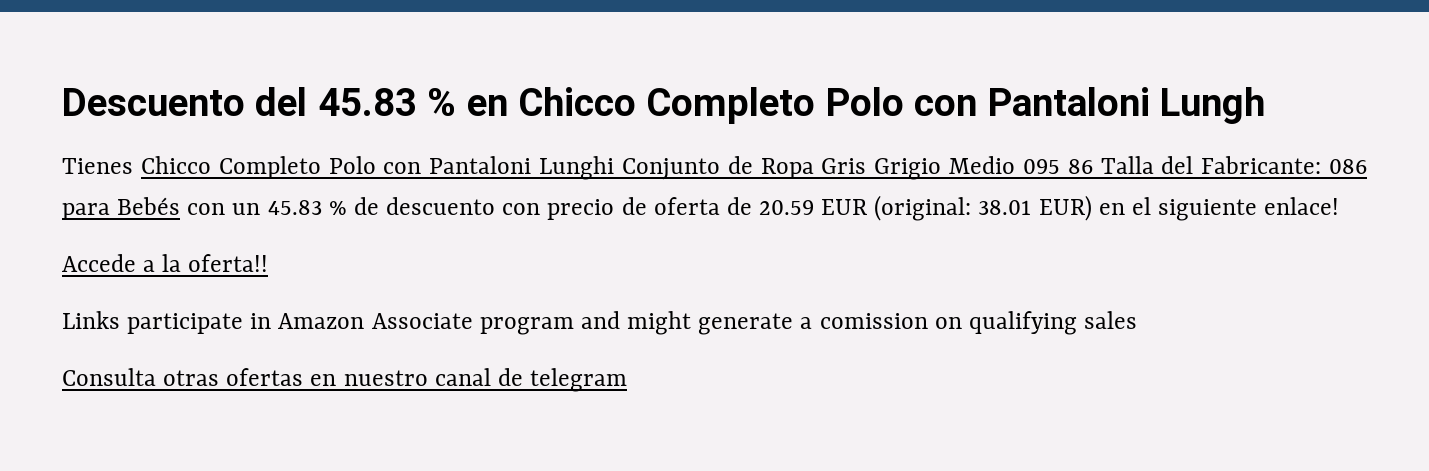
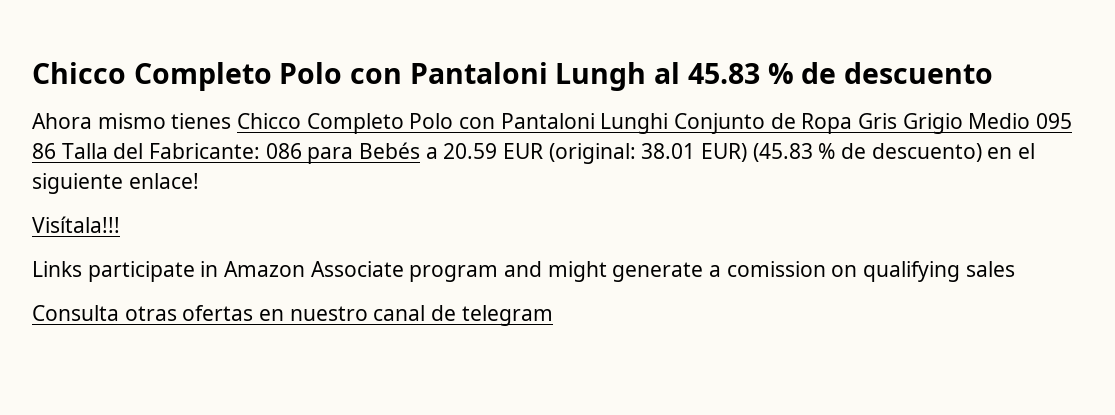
[62,87,508,116] Descuento del 45.83 % en -> (32, 73) none
[62,158,133,174] // Tienes -> [654,62,993,84] [32,113,232,129] al 45.83 % de descuento // Ahora mismo tienes
[187,197,752,220] con un 45.83 % de descuento con precio de oferta de -> [425,147,438,159] a
(1092, 208) none -> [752,143,982,162] (45.83 % de descuento)
[62,254,269,272] Accede a la oferta!! -> [32,216,120,233] Visítala!!!

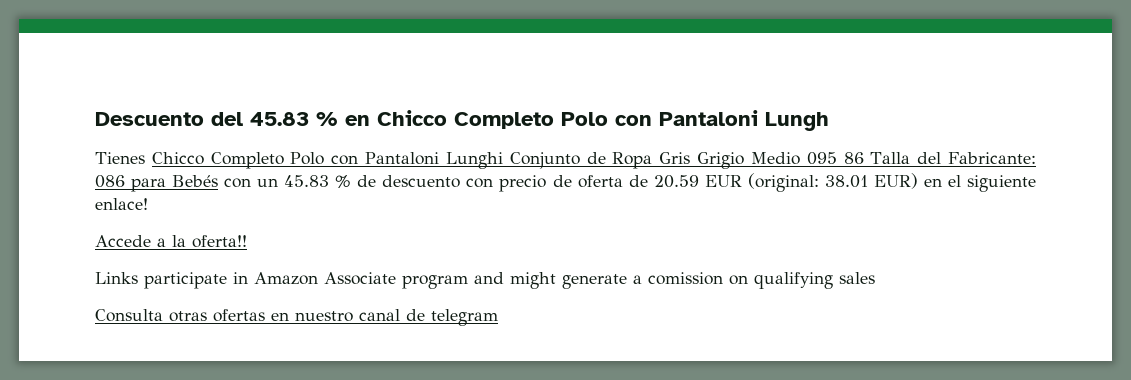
(32, 73) none -> [95,112,370,126] Descuento del 45.83 % en
[654,62,993,84] [32,113,232,129] al 45.83 % de descuento // Ahora mismo tienes -> [95,152,145,164] // Tienes
[425,147,438,159] a -> [224,175,648,192] con un 45.83 % de descuento con precio de oferta de
[752,143,982,162] (45.83 % de descuento) -> (918, 181) none
[32,216,120,233] Visítala!!! -> [95,235,247,248] Accede a la oferta!!

